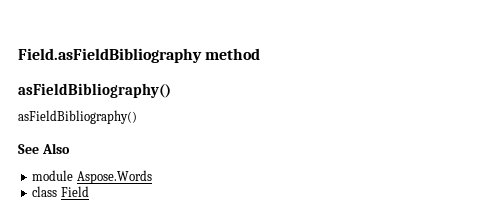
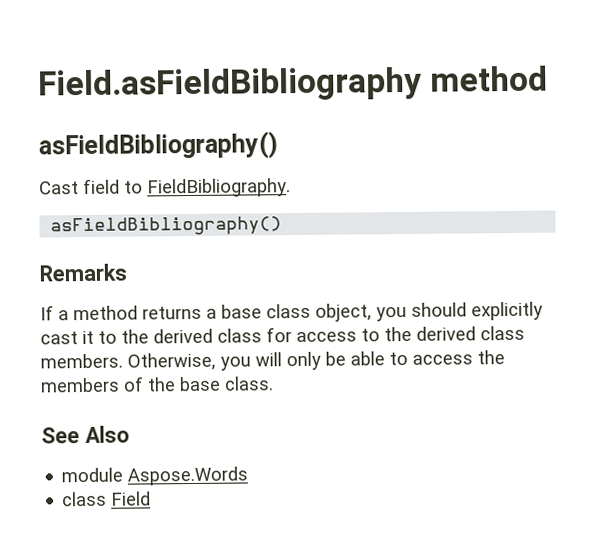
[18,110,137,124] asFieldBibliography() -> [39,178,291,198] [50,216,283,237] [39,263,128,282] [40,301,543,322] [40,325,525,345] [40,350,505,371] [40,376,274,393] Cast field to FieldBibliography. // asFieldBibliography() // Remarks // If a method returns a base class object, you should explicitly cast it to the derived class for access to the derived class members. Otherwise, you will only be able to access the members of the base class.

